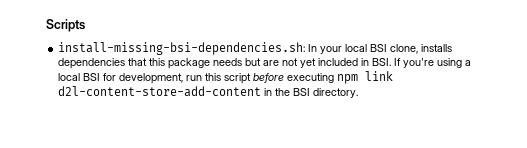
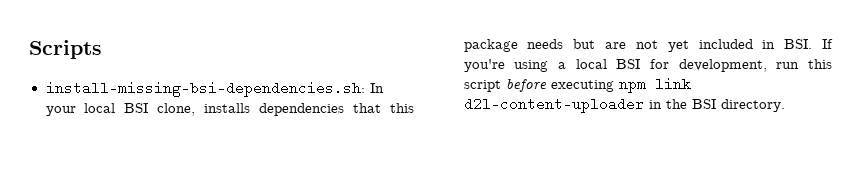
[58,86,262,97] d2l-content-store-add-content -> [463,97,644,113] d2l-content-uploader

